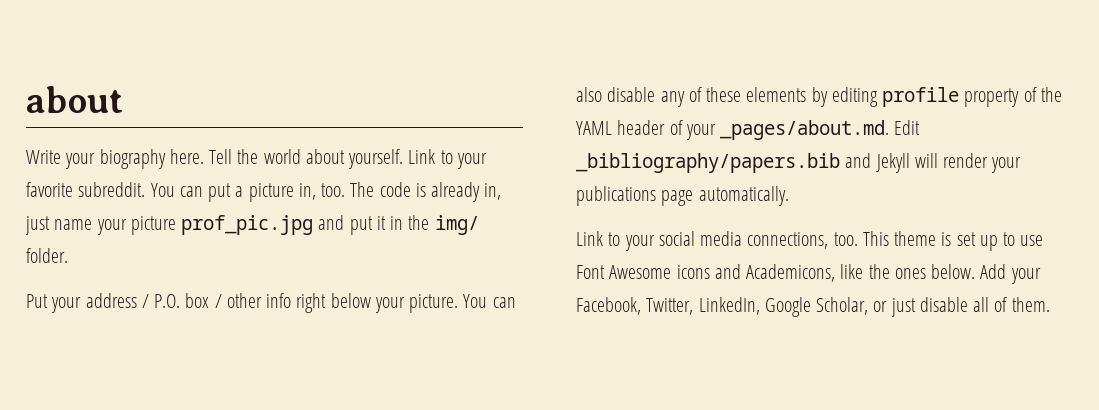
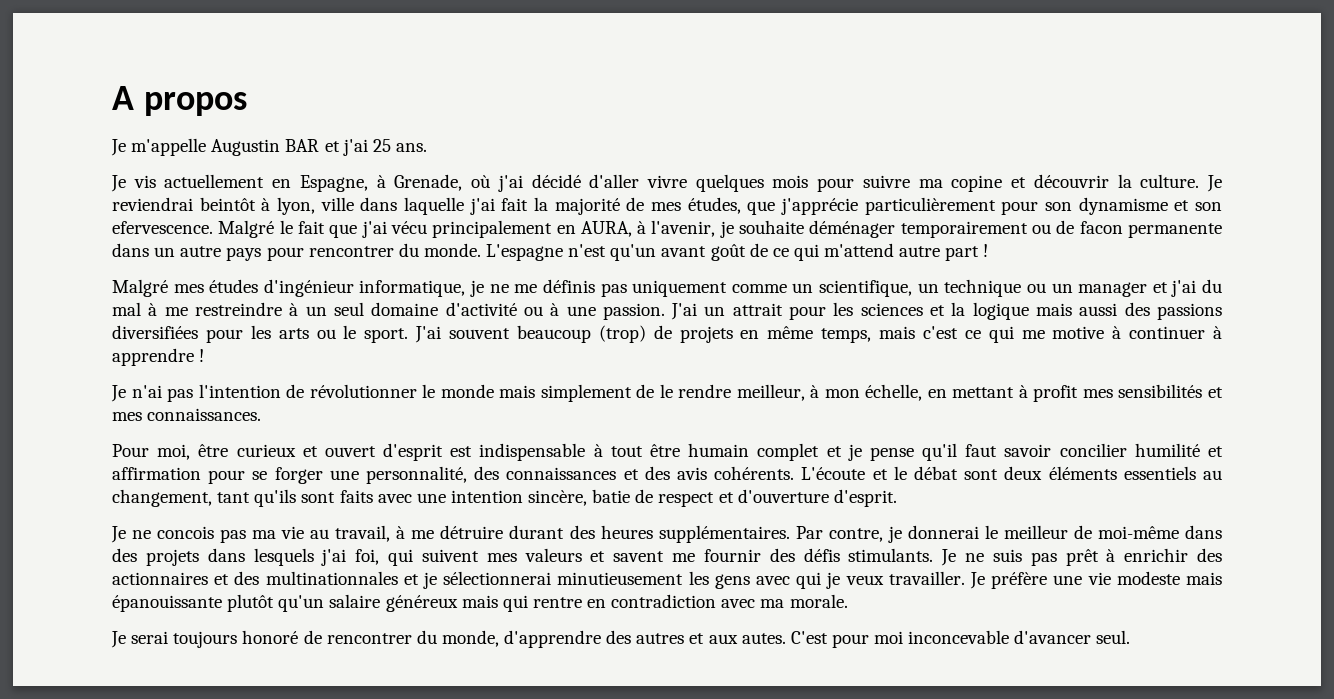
[26,86,123,113] [26,149,487,169] [26,182,502,202] [25,215,479,235] [26,248,68,263] [26,293,516,313] [576,87,1062,107] [576,120,921,140] [576,153,1022,173] [576,186,789,206] [576,231,1044,251] [576,264,1041,284] [576,297,1050,317] about // Write your biography here. Tell the world about yourself. Link to your favorite subreddit. You can put a picture in, too. The code is already in, just name your picture prof_pic.jpg and put it in the img/ folder. // Put your address / P.O. box / other info right below your picture. You can also disable any of these elements by editing profile property of the YAML header of your _pages/about.md. Edit _bibliography/papers.bib and Jekyll will render your publications page automatically. // Link to your social media connections, too. This theme is set up to use Font Awesome icons and Academicons, like the ones below. Add your Facebook, Twitter, LinkedIn, Google Scholar, or just disable all of them. -> [112,86,247,116] [111,138,427,156] [111,174,1223,192] [112,197,1222,215] [112,220,1222,238] [112,243,989,261] [112,279,1222,297] [112,302,1223,320] [112,325,1222,343] [112,348,205,366] [111,384,1223,402] [112,408,262,421] [112,443,1224,461] [112,466,1223,484] [112,489,897,507] [111,525,1223,543] [112,548,1223,566] [112,571,1223,589] [112,594,848,612] [111,630,1131,648] A propos // Je m'appelle Augustin BAR et j'ai 25 ans. // Je vis actuellement en Espagne, à Grenade, où j'ai décidé d'aller vivre quelques mois pour suivre ma copine et découvrir la culture. Je reviendrai beintôt à lyon, ville dans laquelle j'ai fait la majorité de mes études, que j'apprécie particulièrement pour son dynamisme et son efervescence. Malgré le fait que j'ai vécu principalement en AURA, à l'avenir, je souhaite déménager temporairement ou de facon permanente dans un autre pays pour rencontrer du monde. L'espagne n'est qu'un avant goût de ce qui m'attend autre part ! // Malgré mes études d'ingénieur informatique, je ne me définis pas uniquement comme un scientifique, un technique ou un manager et j'ai du mal à me restreindre à un seul domaine d'activité ou à une passion. J'ai un attrait pour les sciences et la logique mais aussi des passions diversifiées pour les arts ou le sport. J'ai souvent beaucoup (trop) de projets en même temps, mais c'est ce qui me motive à continuer à apprendre ! // Je n'ai pas l'intention de révolutionner le monde mais simplement de le rendre meilleur, à mon échelle, en mettant à profit mes sensibilités et mes connaissances. // Pour moi, être curieux et ouvert d'esprit est indispensable à tout être humain complet et je pense qu'il faut savoir concilier humilité et affirmation pour se forger une personnalité, des connaissances et des avis cohérents. L'écoute et le débat sont deux éléments essentiels au changement, tant qu'ils sont faits avec une intention sincère, batie de respect et d'ouverture d'esprit. // Je ne concois pas ma vie au travail, à me détruire durant des heures supplémentaires. Par contre, je donnerai le meilleur de moi-même dans des projets dans lesquels j'ai foi, qui suivent mes valeurs et savent me fournir des défis stimulants. Je ne suis pas prêt à enrichir des actionnaires et des multinationnales et je sélectionnerai minutieusement les gens avec qui je veux travailler. Je préfère une vie modeste mais épanouissante plutôt qu'un salaire généreux mais qui rentre en contradiction avec ma morale. // Je serai toujours honoré de rencontrer du monde, d'apprendre des autres et aux autes. C'est pour moi inconcevable d'avancer seul.

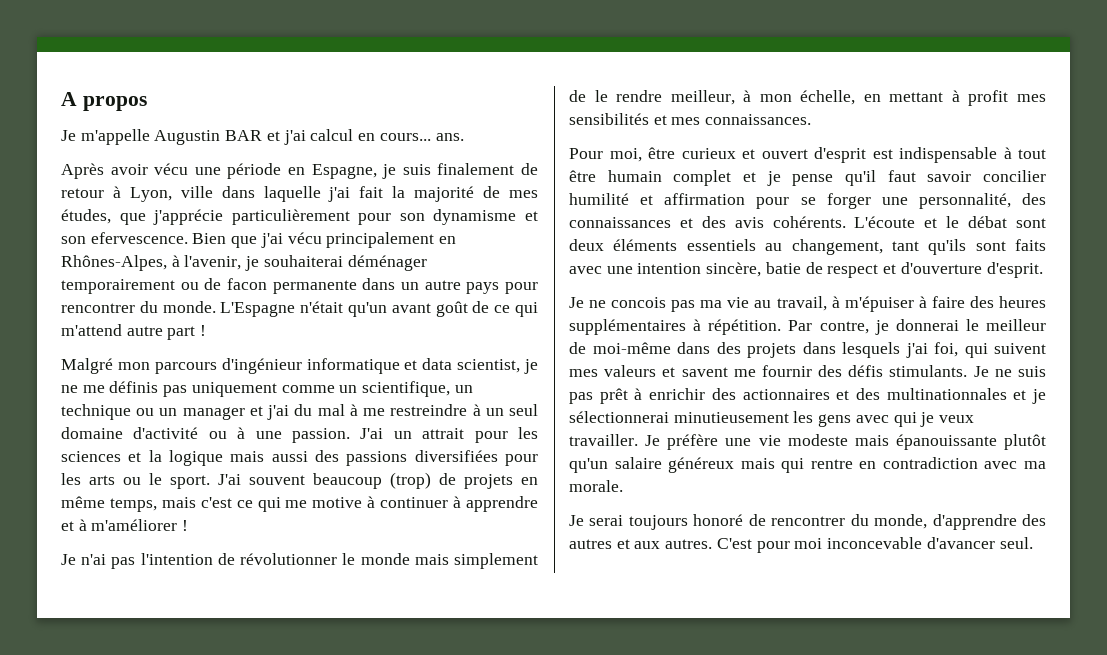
[372,139,427,152] [111,174,1223,192] [112,197,315,215] 25 ans. // Je vis actuellement en Espagne, à Grenade, où j'ai décidé d'aller vivre quelques mois pour suivre ma copine et découvrir la culture. Je reviendrai beintôt à lyon, -> [310,129,464,141] [61,163,538,179] [61,186,172,202] calcul en cours... ans. // Après avoir vécu une période en Espagne, je suis finalement de retour à Lyon,
[218,220,325,238] Malgré le fait -> [192,233,227,244] Bien
[580,221,632,237] AURA, -> [61,255,167,271] Rhônes-Alpes,
[739,220,805,234] souhaite -> [263,255,343,267] souhaiterai
[486,244,607,261] L'espagne n'est -> [220,301,344,317] L'Espagne n'était
[173,279,466,297] mes études d'ingénieur informatique, -> [117,358,521,374] mon parcours d'ingénieur informatique et data scientist,
(194, 357) none -> [61,519,178,531] et à m'améliorer
[411,525,790,543] me détruire durant des heures supplémentaires. -> [844,296,1046,312] [569,319,782,335] m'épuiser à faire des heures supplémentaires à répétition.
[741,633,786,644] autes. -> [665,539,713,549] autres.

